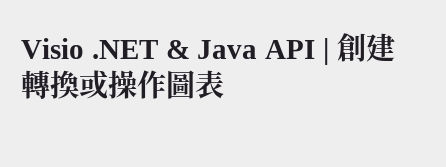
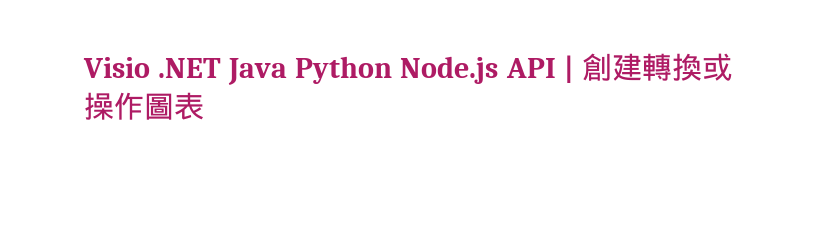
[165,40,258,59] & Java -> [228,56,499,85] Java Python Node.js

